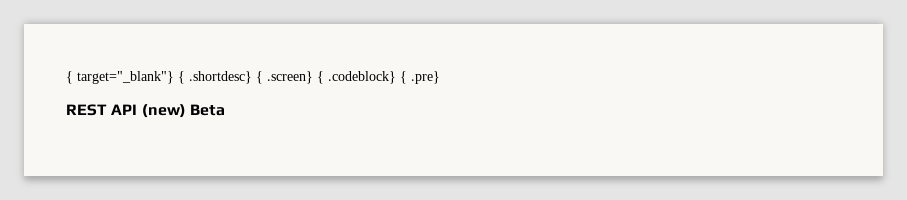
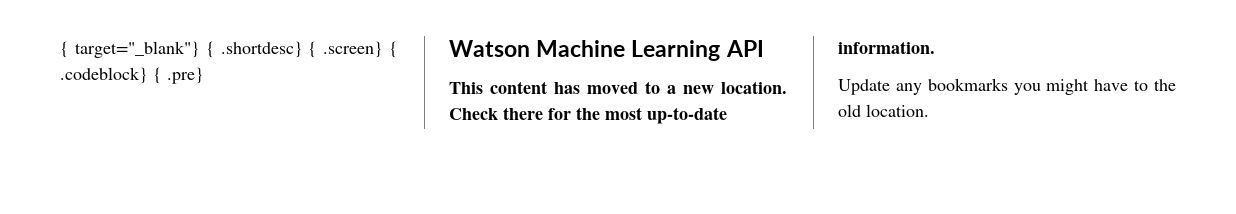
[66,104,225,118] REST API (new) Beta -> [449,40,764,61] [449,81,787,94] [449,107,727,124] [838,41,935,54] [838,78,1176,95] [838,104,929,117] Watson Machine Learning API // This content has moved to a new location. Check there for the most up-to-date information. // Update any bookmarks you might have to the old location.

